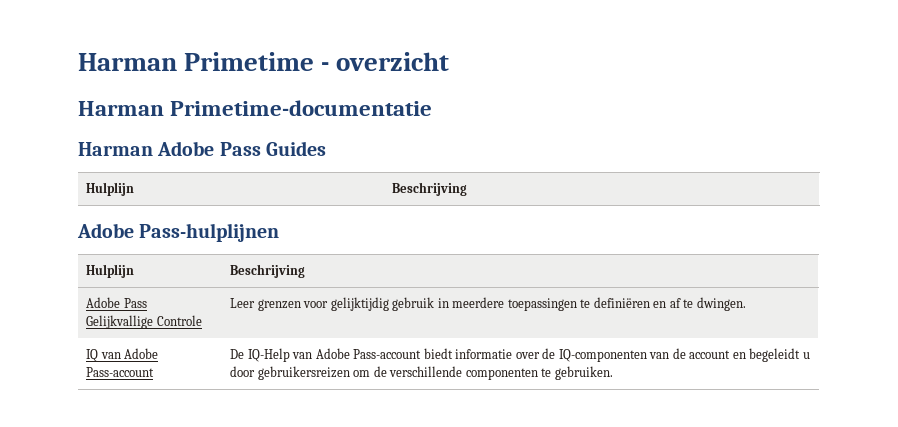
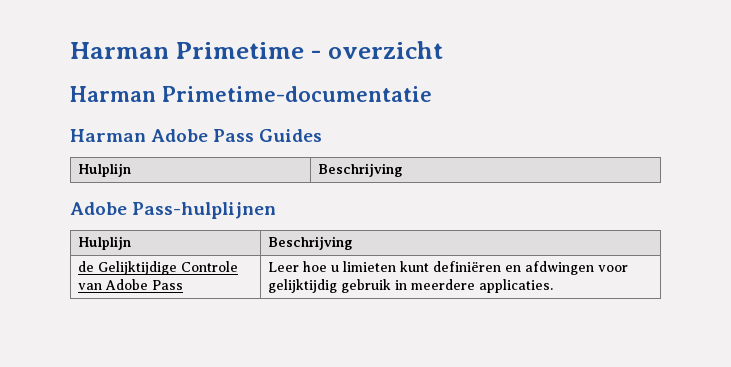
[86,297,147,308] [86,315,202,329] Adobe Pass Gelijkvallige Controle -> [77,261,238,275] [77,279,183,290] de Gelijktijdige Controle van Adobe Pass
[257,299,301,311] grenzen -> [302,261,594,275] hoe u limieten kunt definiëren en afdwingen
[507,297,746,311] [86,348,159,362] [86,367,155,377] [230,348,810,362] [230,366,613,380] toepassingen te definiëren en af te dwingen. // IQ van Adobe Pass-account | De IQ-Help van Adobe Pass-account biedt informatie over de IQ-componenten van de account en begeleidt u door gebruikersreizen om de verschillende componenten te gebruiken. -> [478,279,553,293] applicaties.

